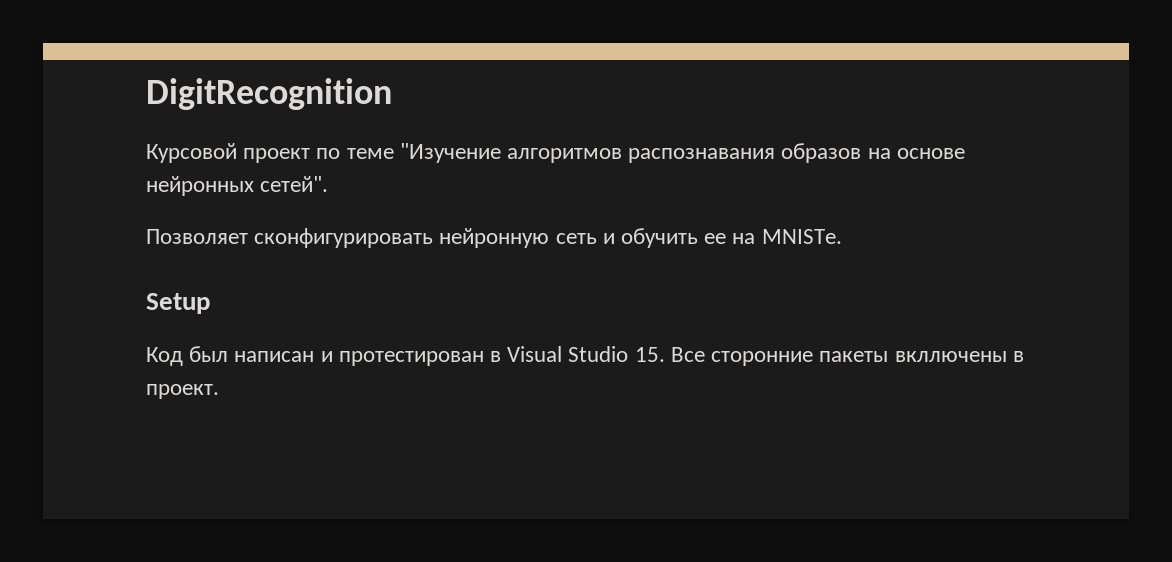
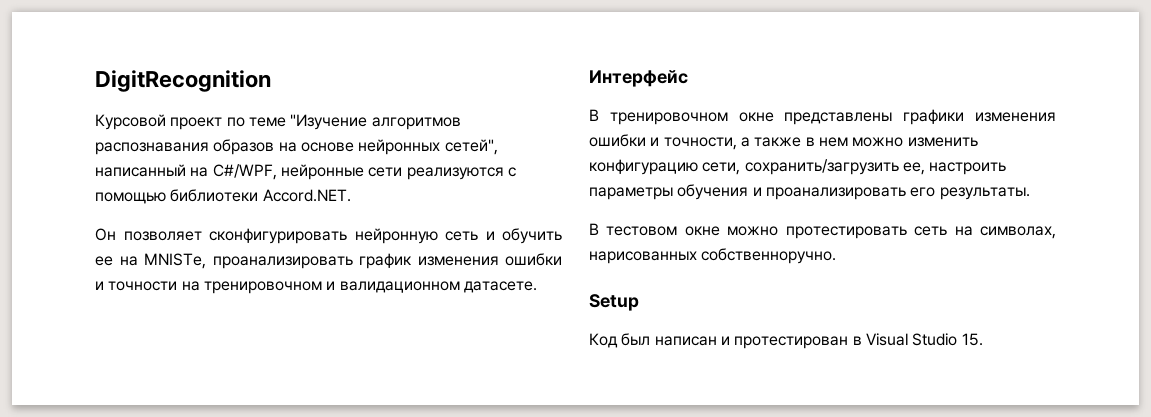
[260,176,329,192] [146,229,248,244] сетей". // Позволяет -> [444,139,498,155] [95,164,516,180] [95,189,351,204] [95,228,202,241] сетей", написанный на C#/WPF, нейронные сети реализуются с помощью библиотеки Accord.NET. // Он позволяет
[761,229,842,244] MNISTе. -> [144,253,562,269] [95,281,537,294] [589,70,688,87] [589,109,1056,125] [589,134,978,150] [589,159,1007,175] [589,184,1030,200] [589,223,1056,239] [589,248,837,264] MNISTе, проанализировать график изменения ошибки и точности на тренировочном и валидационном датасете. // Интерфейс // В тренировочном окне представлены графики изменения ошибки и точности, а также в нем можно изменить конфигурацию сети, сохранить/загрузить ее, настроить параметры обучения и проанализировать его результаты. // В тестовом окне можно протестировать сеть на символах, нарисованных собственноручно.
[670,347,1024,366] [146,384,219,399] Все сторонние пакеты вкллючены в проект. -> (983, 339) none

